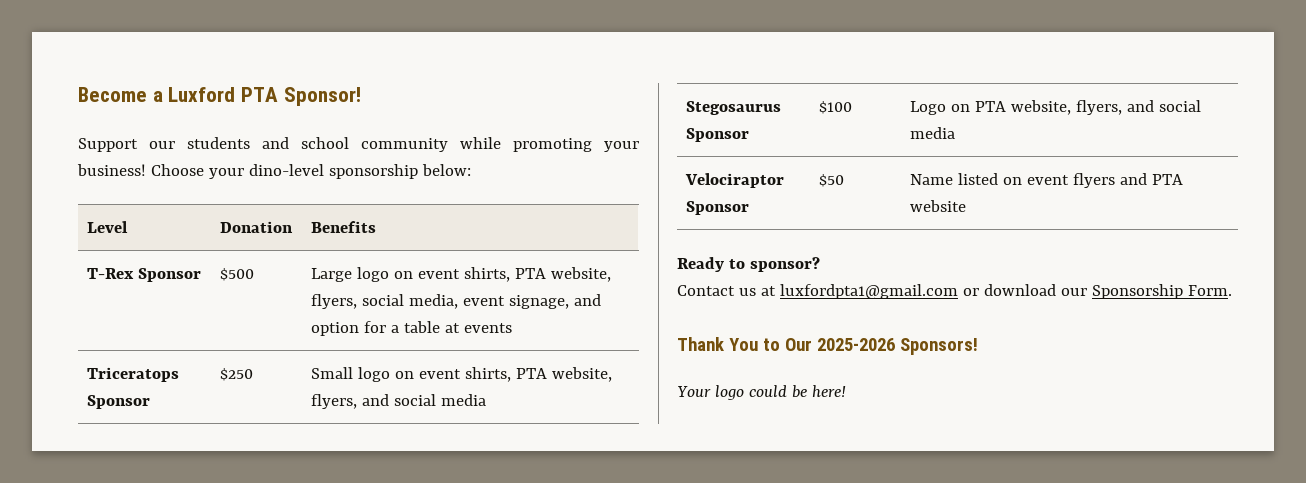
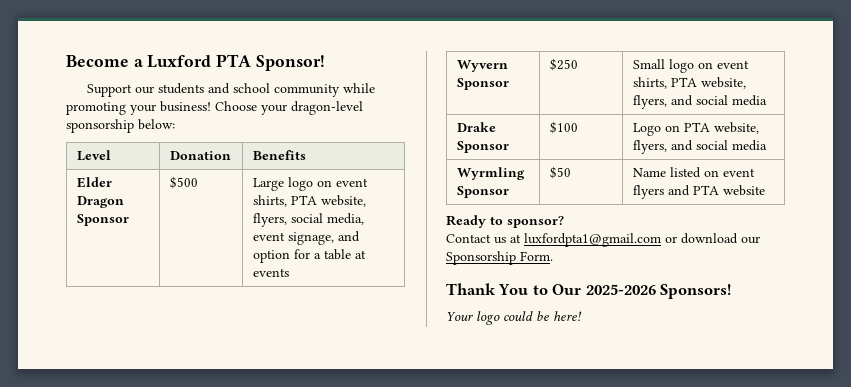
[248,164,324,176] dino-level -> [291,101,363,115] dragon-level
[86,268,134,279] T-Rex -> [76,177,112,188] [76,196,124,208] Elder Dragon
[86,367,179,382] Triceratops -> [456,60,508,72] Wyvern
[685,101,781,115] Stegosaurus -> [456,122,496,132] Drake
[684,173,784,188] Velociraptor -> [456,167,525,180] Wyrmling

